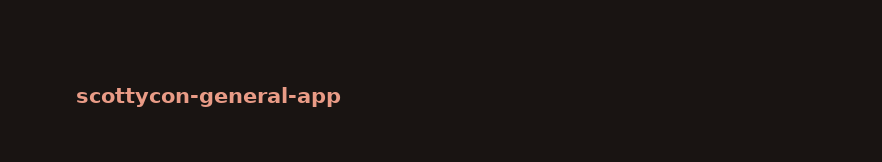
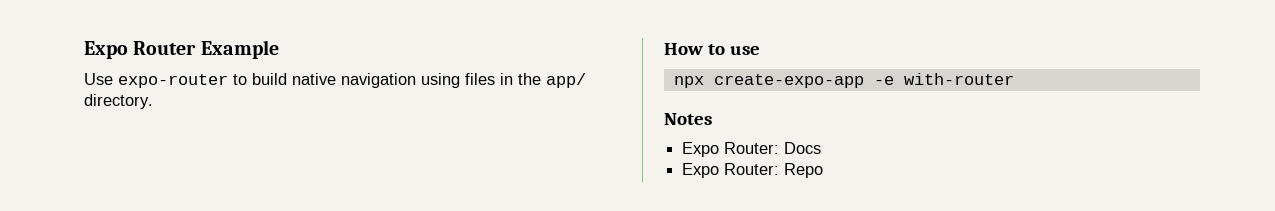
[76,87,341,107] scottycon-general-app -> [84,40,279,59] [84,73,586,88] [84,94,153,109] [664,43,760,55] [673,73,1014,88] [664,113,712,125] [682,142,822,157] [682,163,824,178] Expo Router Example // Use expo-router to build native navigation using files in the app/ directory. // How to use // npx create-expo-app -e with-router // Notes // Expo Router: Docs // Expo Router: Repo

